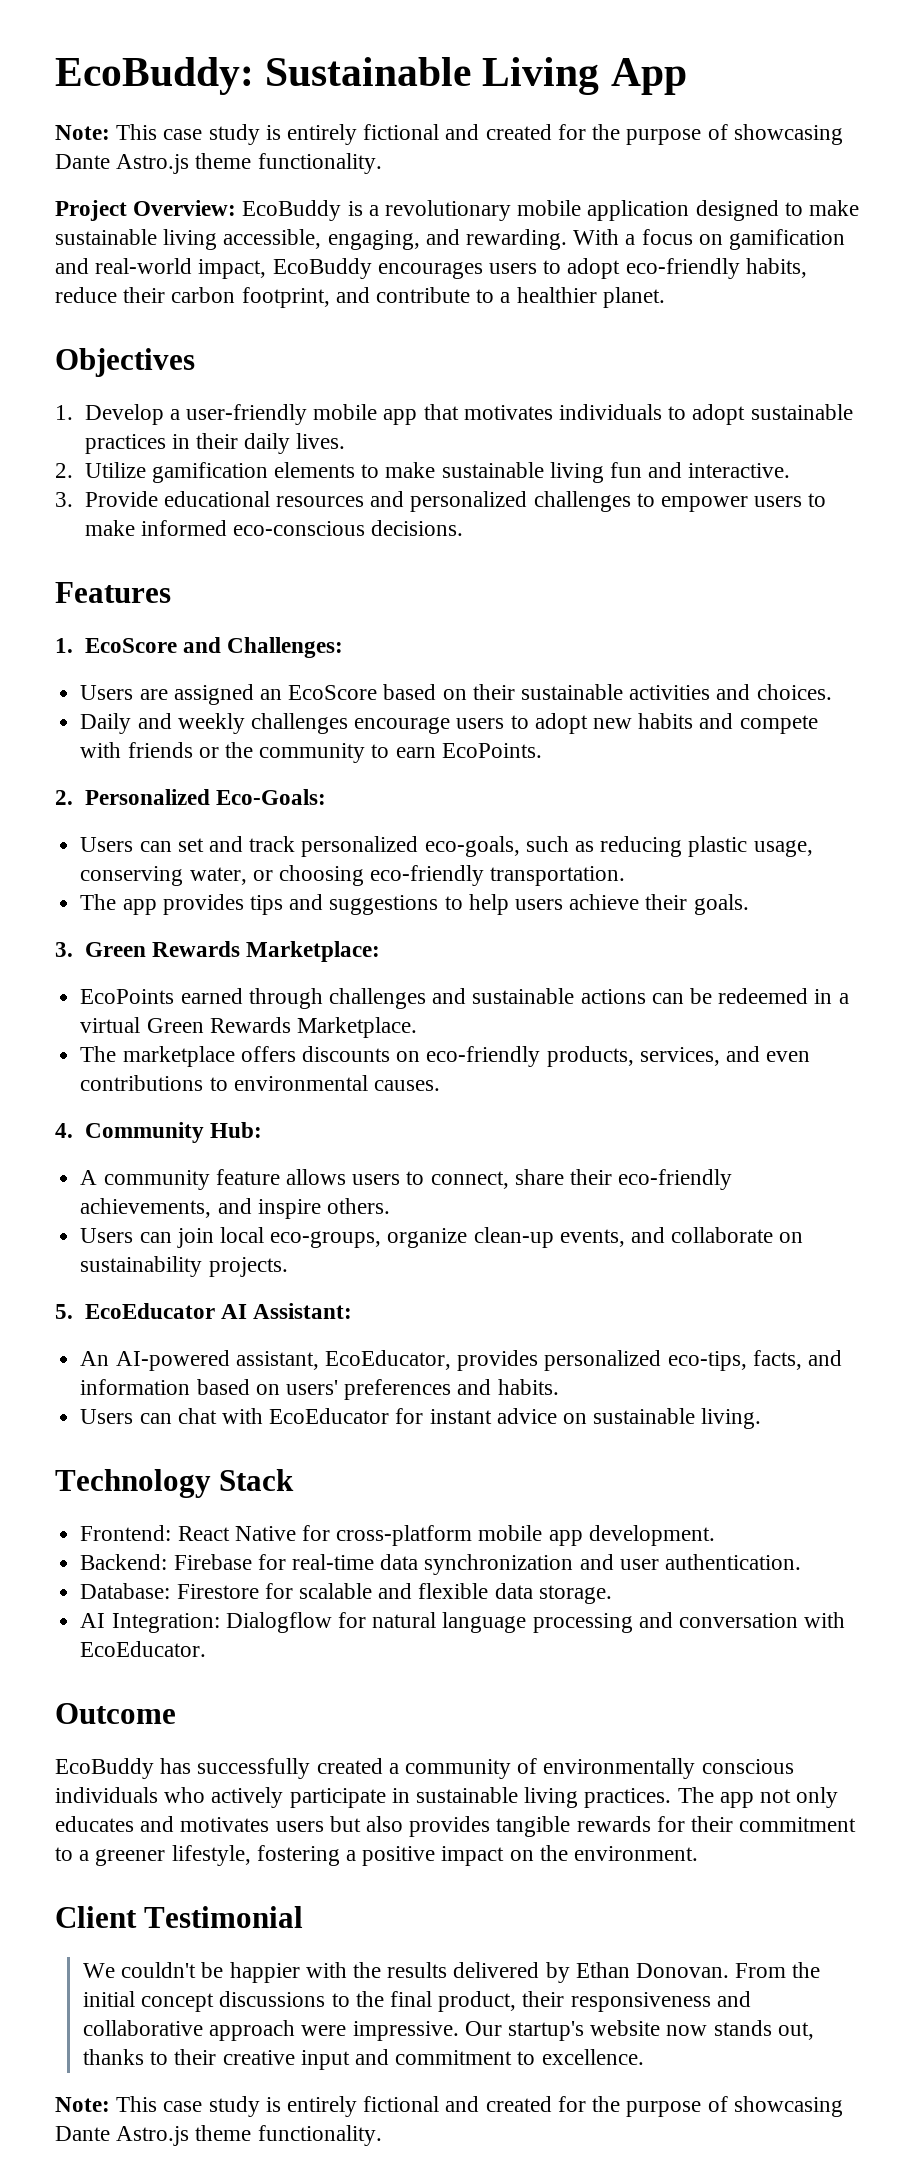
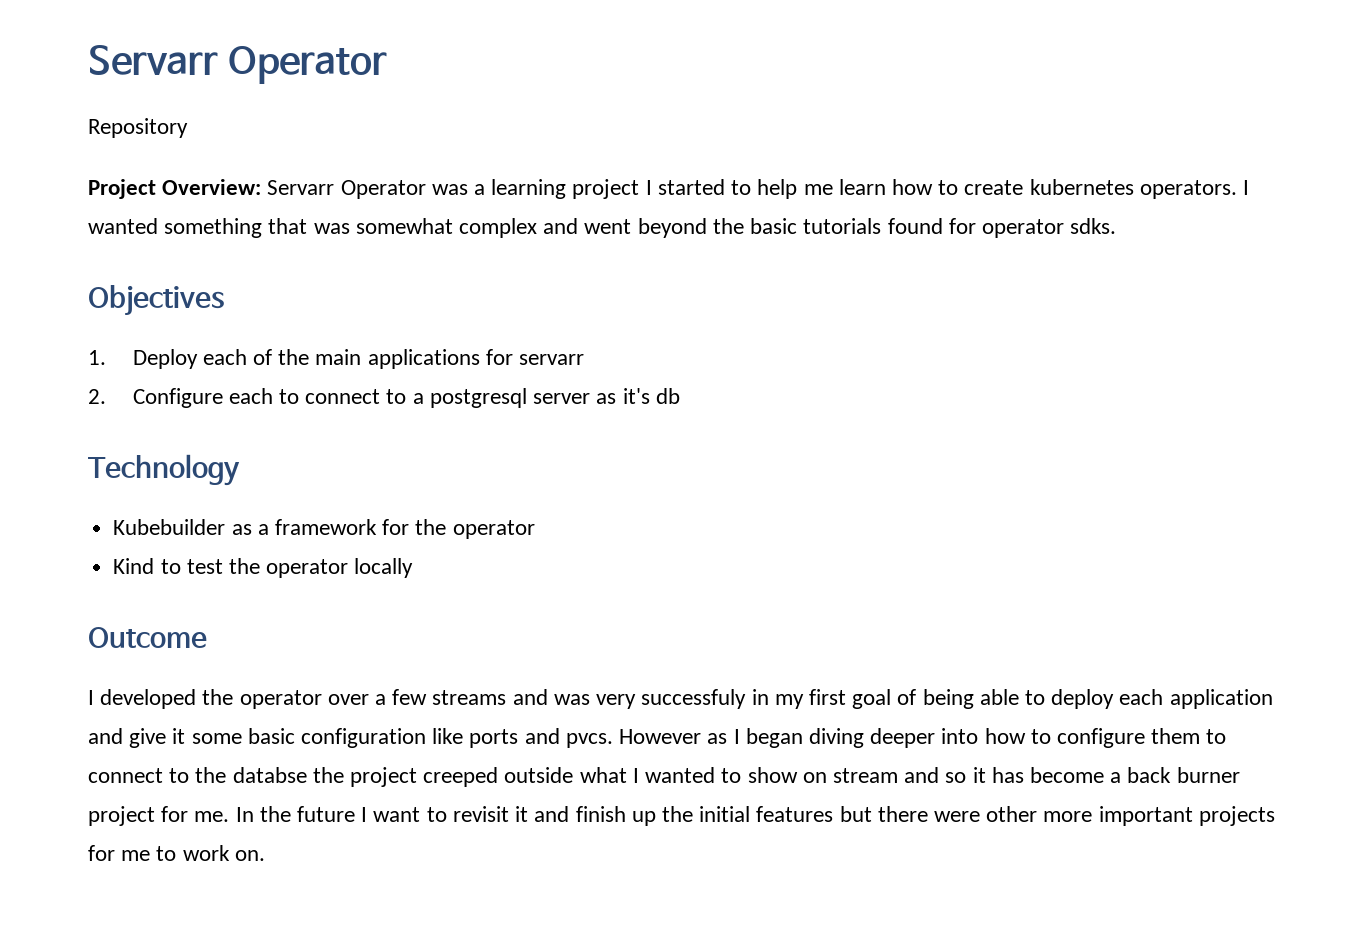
[55,57,687,95] [55,124,843,145] [55,153,382,174] [55,200,860,221] [55,229,846,250] [55,258,807,279] [55,287,665,308] [55,348,195,377] [55,404,853,425] [84,433,346,454] [55,462,791,483] [55,491,827,512] [84,520,464,536] [55,582,171,603] [55,637,343,658] [80,684,832,705] [80,713,818,734] [80,742,542,763] [55,789,326,805] [80,836,813,857] [80,865,626,886] [80,894,749,915] [55,941,380,962] [80,988,849,1009] [80,1017,417,1038] [80,1046,811,1067] [80,1075,440,1091] [55,1122,262,1143] [80,1169,733,1190] [80,1198,390,1219] [80,1227,804,1248] [80,1256,288,1277] [55,1303,352,1319] [80,1350,842,1371] [80,1379,559,1400] [80,1408,762,1429] [55,1469,295,1498] [80,1525,715,1546] [80,1554,801,1575] [80,1583,612,1604] [80,1612,846,1633] [80,1641,207,1657] [55,1703,176,1724] [55,1758,794,1779] [55,1787,839,1808] [55,1816,857,1837] [55,1845,699,1866] [55,1906,304,1928] [82,1962,821,1983] [82,1991,751,2012] [82,2020,814,2041] [82,2049,644,2070] [55,2096,843,2117] [55,2125,382,2146] EcoBuddy: Sustainable Living App // Note: This case study is entirely fictional and created for the purpose of showcasing Dante Astro.js theme functionality. // Project Overview: EcoBuddy is a revolutionary mobile application designed to make sustainable living accessible, engaging, and rewarding. With a focus on gamification and real-world impact, EcoBuddy encourages users to adopt eco-friendly habits, reduce their carbon footprint, and contribute to a healthier planet. // Objectives // 1. Develop a user-friendly mobile app that motivates individuals to adopt sustainable practices in their daily lives. // 2. Utilize gamification elements to make sustainable living fun and interactive. // 3. Provide educational resources and personalized challenges to empower users to make informed eco-conscious decisions. // Features // 1. EcoScore and Challenges: // Users are assigned an EcoScore based on their sustainable activities and choices. // Daily and weekly challenges encourage users to adopt new habits and compete with friends or the community to earn EcoPoints. // 2. Personalized Eco-Goals: // Users can set and track personalized eco-goals, such as reducing plastic usage, conserving water, or choosing eco-friendly transportation. // The app provides tips and suggestions to help users achieve their goals. // 3. Green Rewards Marketplace: // EcoPoints earned through challenges and sustainable actions can be redeemed in a virtual Green Rewards Marketplace. // The marketplace offers discounts on eco-friendly products, services, and even contributions to environmental causes. // 4. Community Hub: // A community feature allows users to connect, share their eco-friendly achievements, and inspire others. // Users can join local eco-groups, organize clean-up events, and collaborate on sustainability projects. // 5. EcoEducator AI Assistant: // An AI-powered assistant, EcoEducator, provides personalized eco-tips, facts, and information based on users' preferences and habits. // Users can chat with EcoEducator for instant advice on sustainable living. // Technology Stack // Frontend: React Native for cross-platform mobile app development. // Backend: Firebase for real-time data synchronization and user authentication. // Database: Firestore for scalable and flexible data storage. // AI Integration: Dialogflow for natural language processing and conversation with EcoEducator. // Outcome // EcoBuddy has successfully created a community of environmentally conscious individuals who actively participate in sustainable living practices. The app not only educates and motivates users but also provides tangible rewards for their commitment to a greener lifestyle, fostering a positive impact on the environment. // Client Testimonial // We couldn't be happier with the results delivered by Ethan Donovan. From the initial concept discussions to the final product, their responsiveness and collaborative approach were impressive. Our startup's website now stands out, thanks to their creative input and commitment to excellence. // Note: This case study is entirely fictional and created for the purpose of showcasing Dante Astro.js theme functionality. -> [88,45,388,84] [88,118,188,138] [88,179,1249,199] [88,218,1117,238] [88,285,224,316] [88,349,585,369] [88,388,680,408] [88,454,240,486] [113,519,535,539] [113,558,414,578] [88,627,207,648] [88,689,1273,709] [88,728,1227,748] [88,767,1240,787] [88,806,1275,826] [88,845,265,861] Servarr Operator // Repository // Project Overview: Servarr Operator was a learning project I started to help me learn how to create kubernetes operators. I wanted something that was somewhat complex and went beyond the basic tutorials found for operator sdks. // Objectives // 1. Deploy each of the main applications for servarr // 2. Configure each to connect to a postgresql server as it's db // Technology // Kubebuilder as a framework for the operator // Kind to test the operator locally // Outcome // I developed the operator over a few streams and was very successfuly in my first goal of being able to deploy each application and give it some basic configuration like ports and pvcs. However as I began diving deeper into how to configure them to connect to the databse the project creeped outside what I wanted to show on stream and so it has become a back burner project for me. In the future I want to revisit it and finish up the initial features but there were other more important projects for me to work on.

